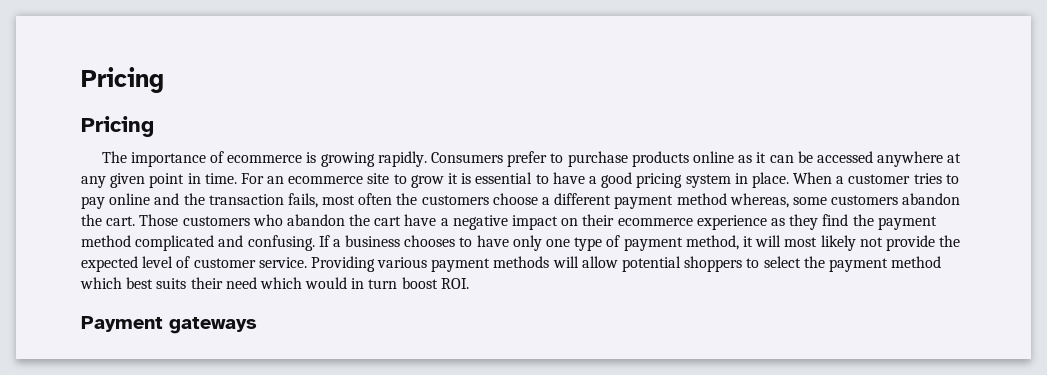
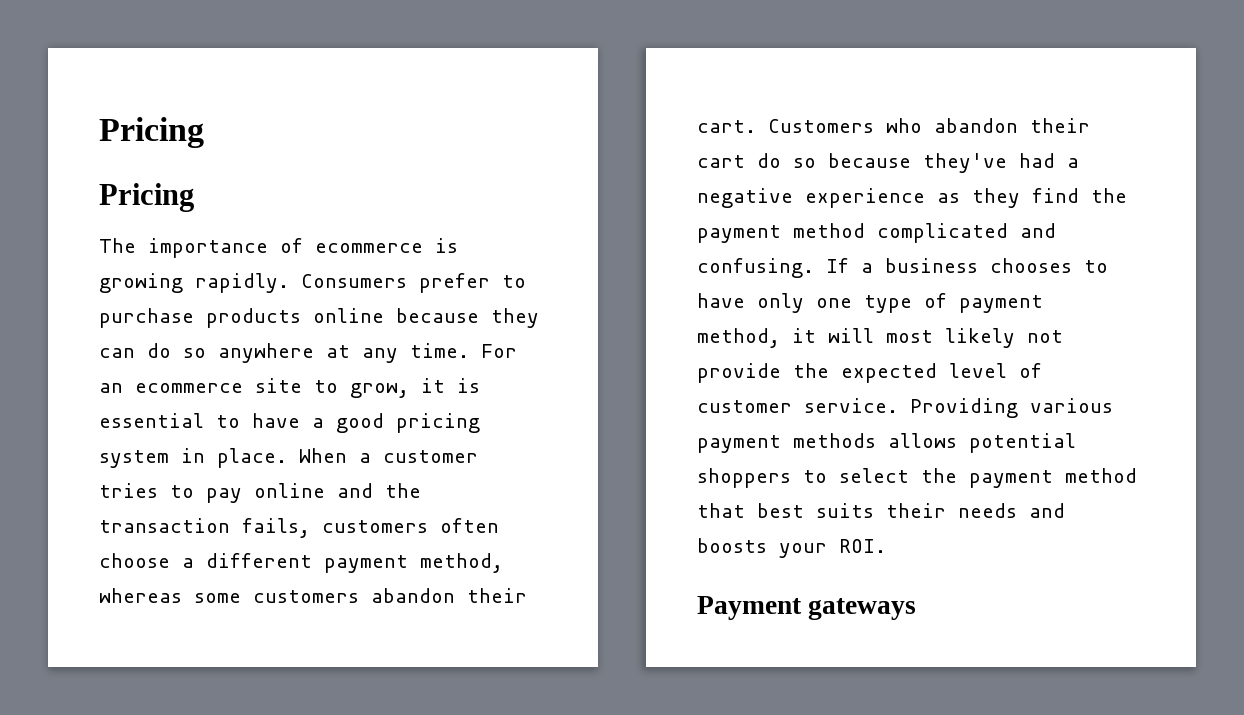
[738,151,962,167] [81,173,201,188] as it can be accessed anywhere at any given point in -> [396,308,539,328] [99,343,398,363] because they can do so anywhere at any
[410,175,444,188] grow -> [350,383,409,398] grow,
[322,193,489,205] most often the customers -> [322,518,499,533] customers often
[676,193,789,208] method whereas, -> [420,553,503,573] [99,588,182,603] method, whereas
[81,214,693,230] the cart. Those customers who abandon the cart have a negative impact on their ecommerce -> [467,588,527,603] [697,118,1090,133] [697,153,1079,173] [697,188,793,208] their cart. Customers who abandon their cart do so because they've had a negative
[552,256,618,268] will allow -> [888,433,957,448] allows
[80,277,122,289] which -> [697,503,745,518] that
[225,277,438,289] need which would in turn boost -> [958,503,1065,518] [697,538,827,558] needs and boosts your

